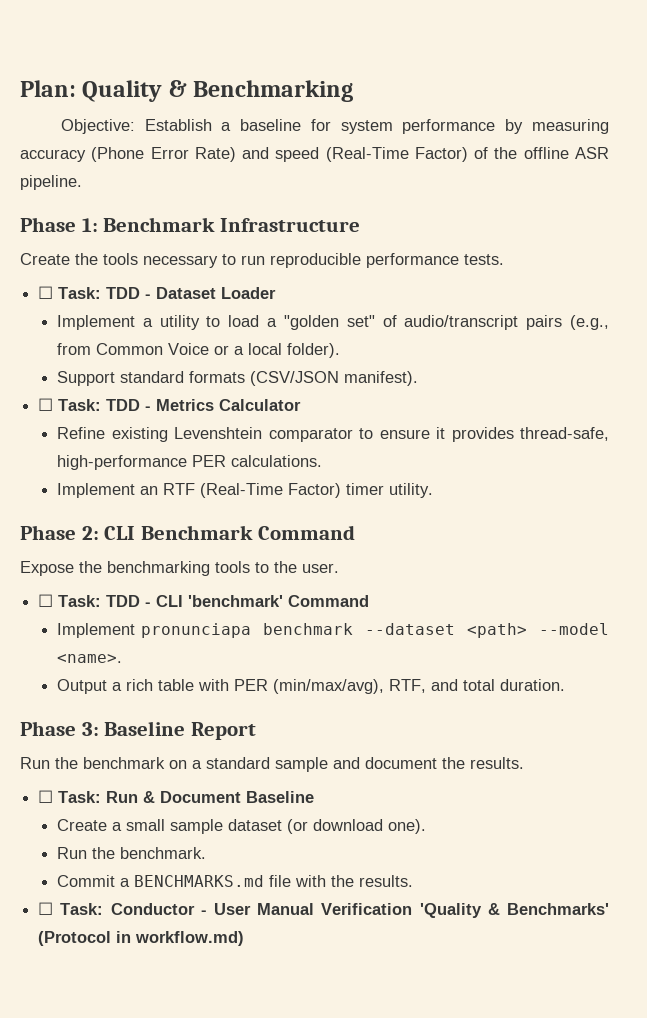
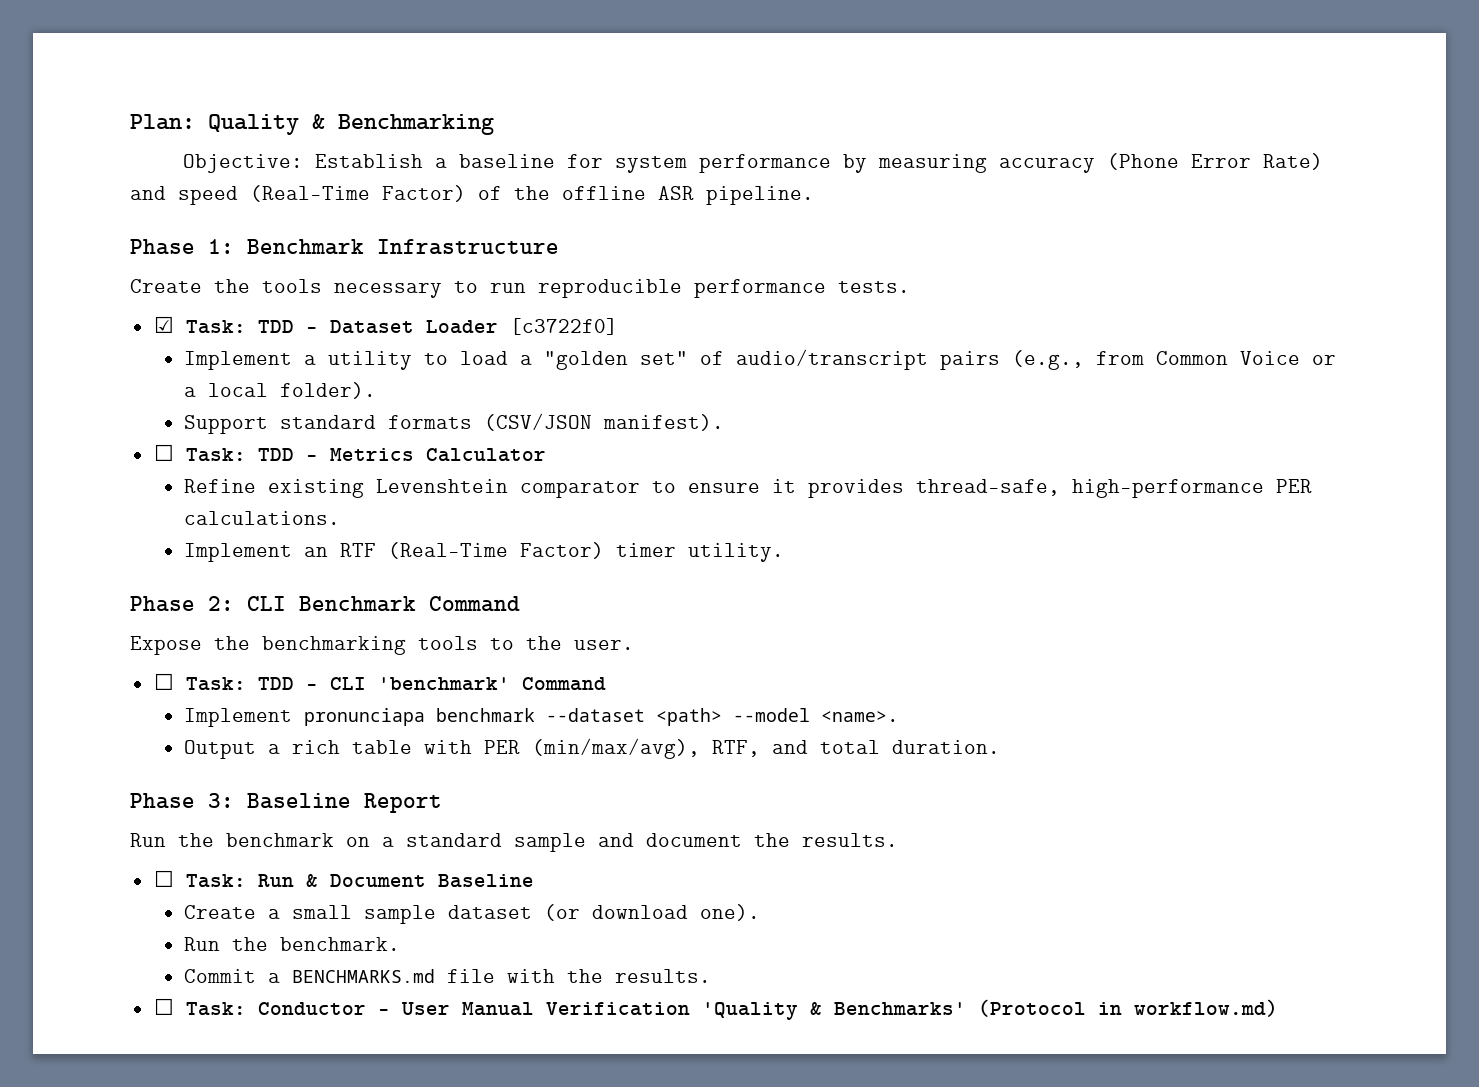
[38,286,54,299] ☐ -> [153,316,174,333] ☑
(277, 293) none -> [509,318,618,335] [c3722f0]

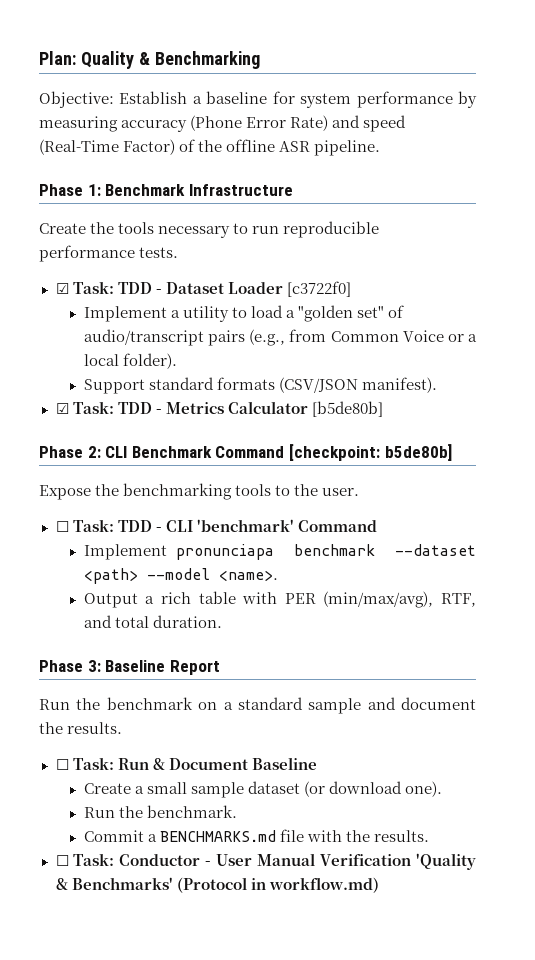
[153,444,174,461] ☐ -> [55,403,69,414] ☑
[184,479,1313,498] [184,511,341,525] [184,542,785,562] // Refine existing Levenshtein comparator to ensure it provides thread-safe, high-performance PER calculations. // Implement an RTF (Real-Time Factor) timer utility. -> [311,401,383,417] [b5de80b]
(520, 604) none -> [288,444,452,461] [checkpoint: b5de80b]

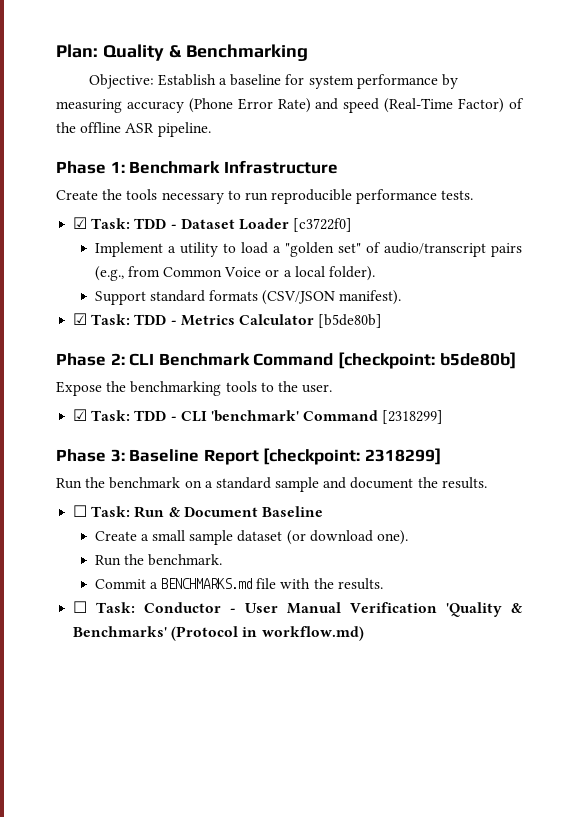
[55,521,69,532] ☐ -> [73,409,88,421] ☑
[83,544,476,560] [83,568,278,584] [83,591,477,608] [83,615,222,628] // Implement pronunciapa benchmark --dataset <path> --model <name>. // Output a rich table with PER (min/max/avg), RTF, and total duration. -> [382,410,444,424] [2318299]
(220, 667) none -> [263,448,441,465] [checkpoint: 2318299]

